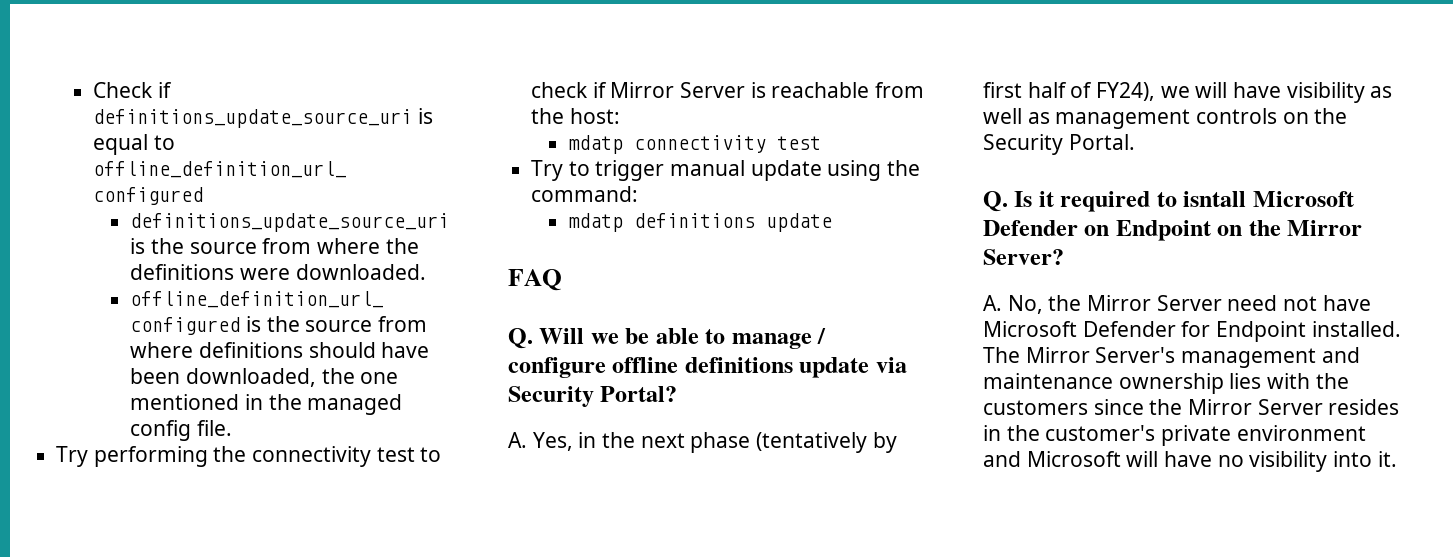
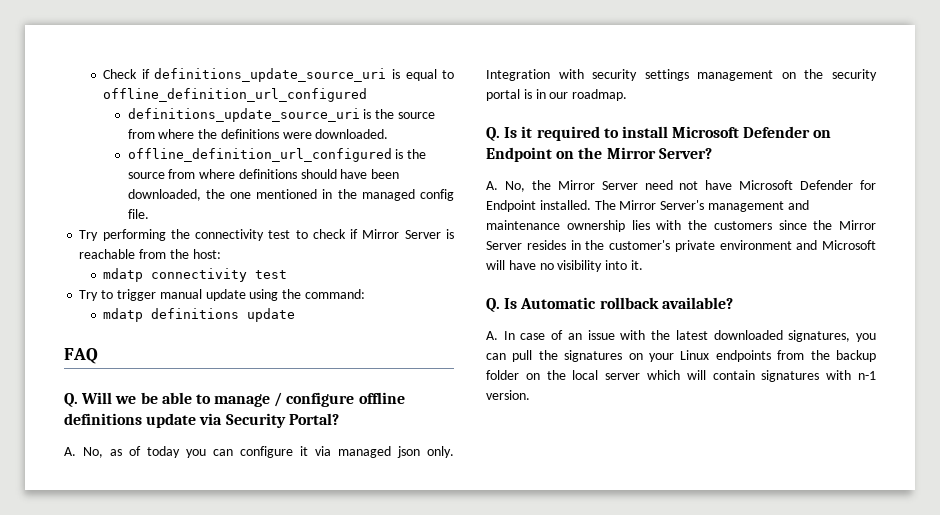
[532,432,897,453] [983,82,1393,103] [983,108,1348,129] [983,134,1135,155] Yes, in the next phase (tentatively by first half of FY24), we will have visibility as well as management controls on the Security Portal. -> [83,446,454,458] [486,69,877,81] [486,89,628,101] No, as of today you can configure it via managed json only. Integration with security settings management on the security portal is in our roadmap.
[1183,191,1247,207] isntall -> [621,126,668,138] install
(1397, 459) none -> [486,297,733,312] [486,330,876,342] [486,350,876,362] [486,370,876,382] [486,390,530,400] // Q. Is Automatic rollback available? // A. In case of an issue with the latest downloaded signatures, you can pull the signatures on your Linux endpoints from the backup folder on the local server which will contain signatures with n-1 version.

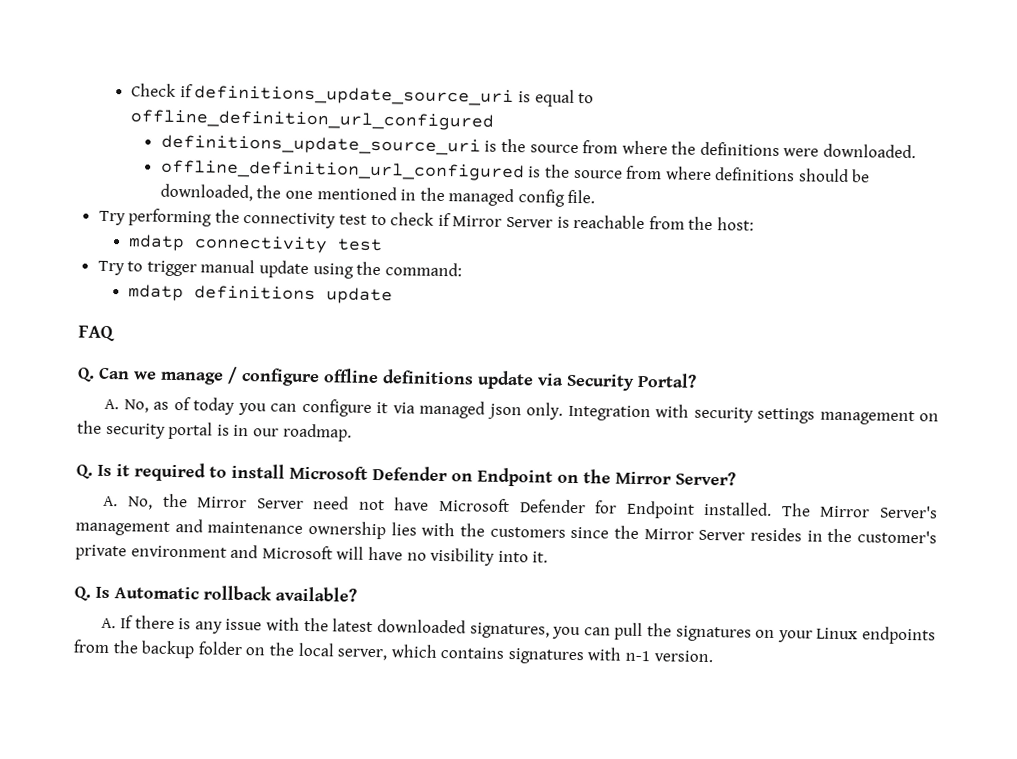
[340,169,400,179] have been -> [852,169,871,183] be
[81,392,211,404] Will we be able to -> [98,367,157,380] Can we
[503,330,582,340] In case of an -> [120,615,223,634] If there is any
[605,370,755,380] server which will contain -> [337,644,505,661] server, which contains

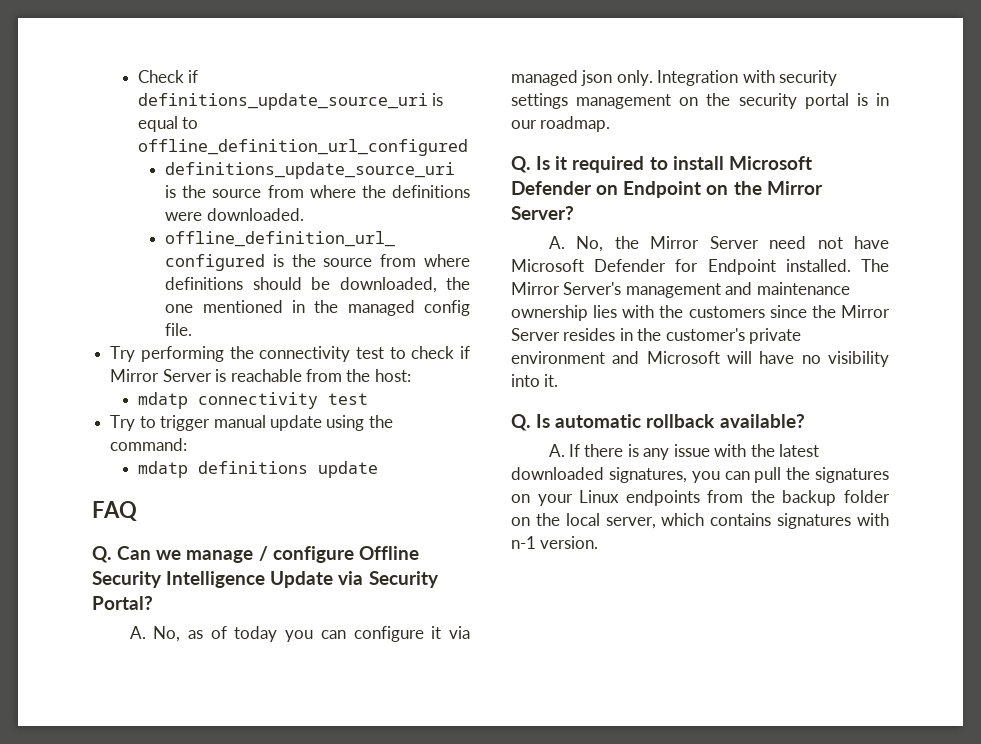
[323,368,534,390] offline definitions update -> [358,546,419,560] [92,571,334,588] Offline Security Intelligence Update
[114,586,199,600] Automatic -> [555,414,642,428] automatic

